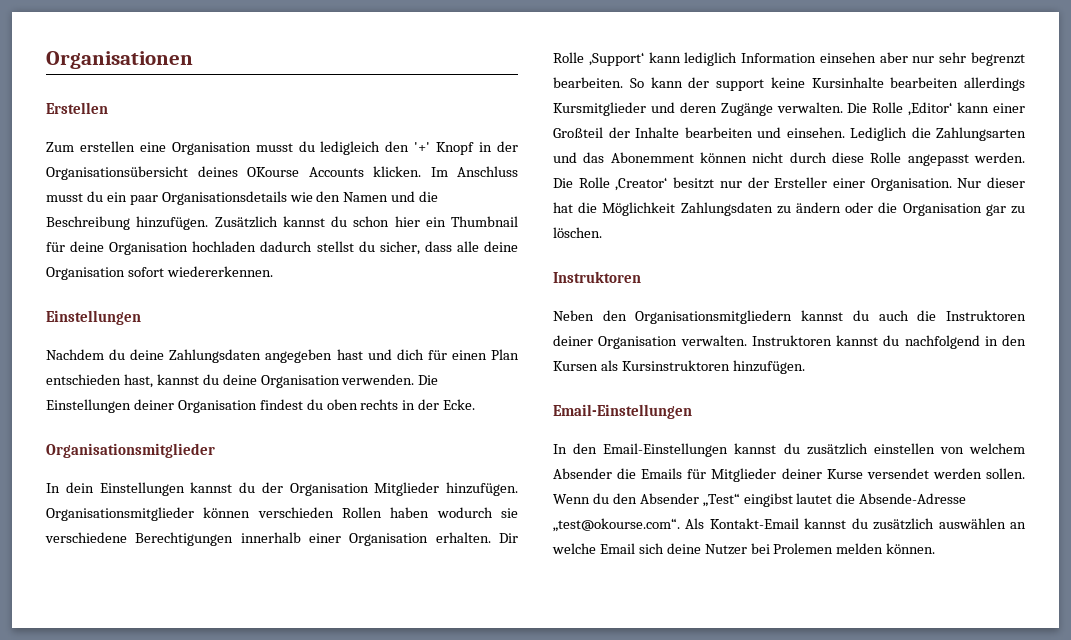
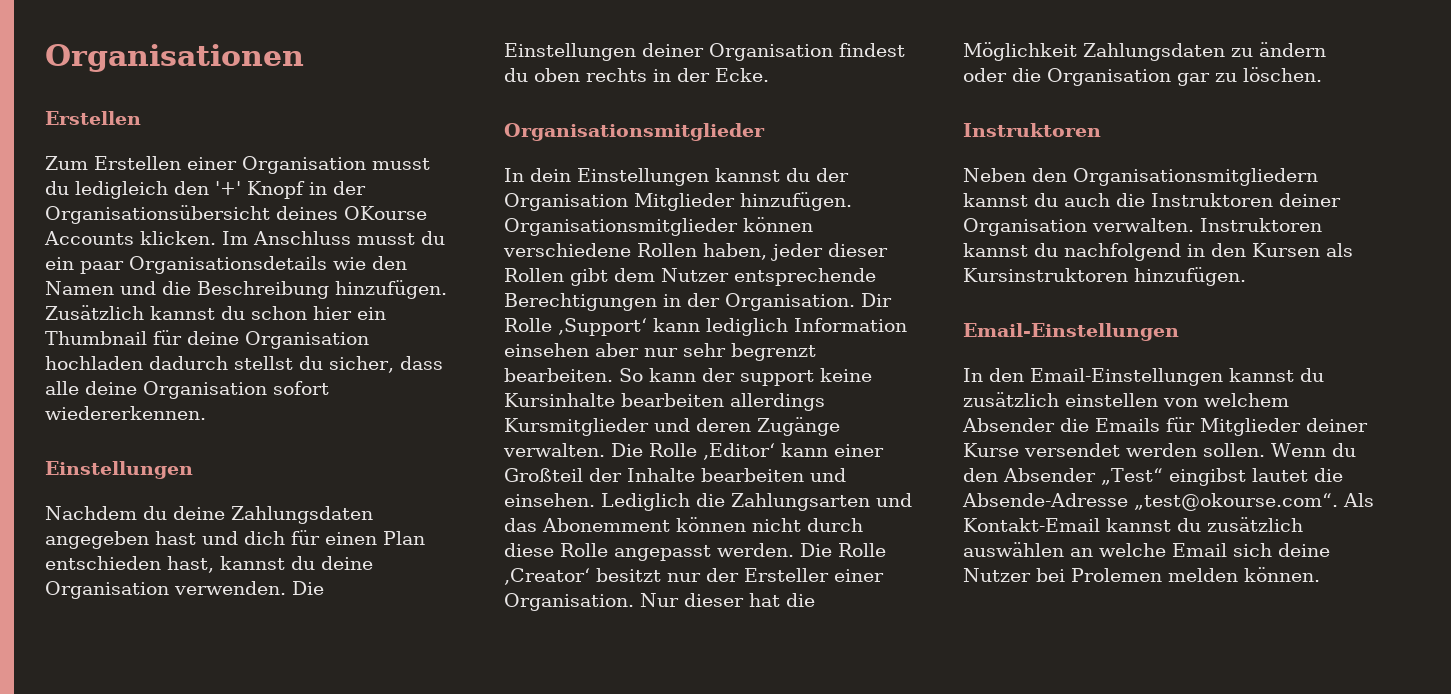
[79,141,166,152] erstellen eine -> [94,156,237,170] Erstellen einer
[257,507,518,518] [45,532,491,546] verschieden Rollen haben wodurch sie verschiedene Berechtigungen innerhalb einer Organisation erhalten. -> [503,243,888,261] [504,268,876,286] [504,293,855,311] verschiedene Rollen haben, jeder dieser Rollen gibt dem Nutzer entsprechende Berechtigungen in der Organisation.

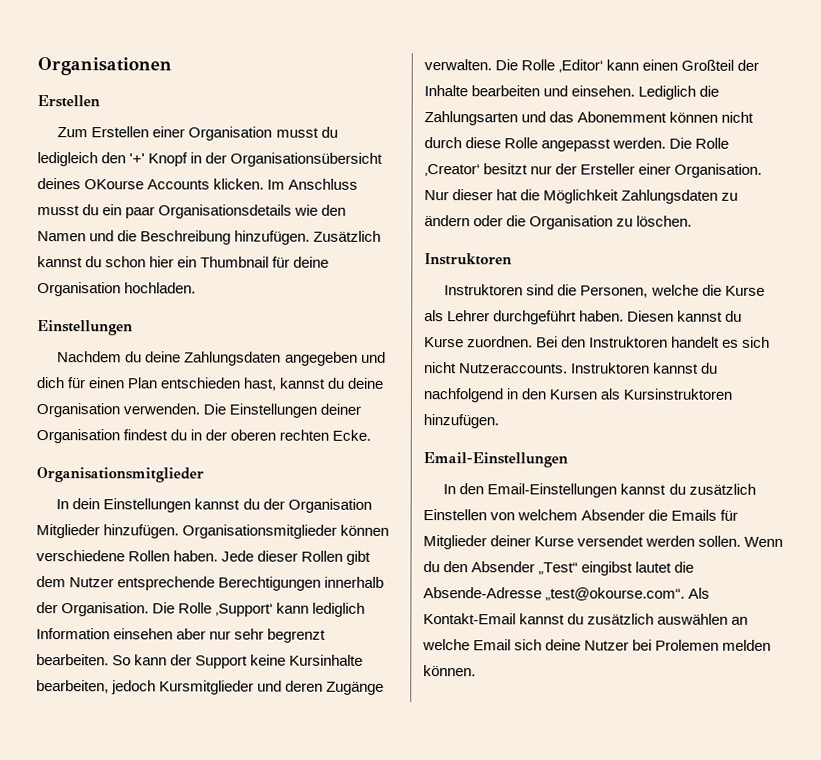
[45,356,443,373] [45,381,329,399] [45,406,206,420] hochladen dadurch stellst du sicher, dass alle deine Organisation sofort wiedererkennen. -> [124,282,197,294] hochladen.
[155,531,196,545] hast -> (358, 358) none
[534,68,710,82] oben rechts in der -> [190,429,330,441] in der oberen rechten
[703,243,823,261] haben, jeder -> [173,550,255,562] haben. Jede
[663,294,681,307] in -> [324,576,385,588] innerhalb
[861,293,892,307] Dir -> [152,602,176,614] Die
[740,370,814,386] support -> [195,655,249,669] Support
[621,393,825,411] bearbeiten allerdings -> [36,680,157,695] bearbeiten, jedoch
[834,444,884,457] einer -> [642,59,679,71] einen
[1177,73,1210,86] gar -> (614, 222) none
[963,168,1318,186] [963,193,1341,207] [963,218,1194,236] Neben den Organisationsmitgliedern kannst du auch die Instruktoren deiner Organisation verwalten. -> [444,284,765,298] [424,310,743,325] [424,336,771,348] [424,362,569,374] Instruktoren sind die Personen, welche die Kurse als Lehrer durchgeführt haben. Diesen kannst du Kurse zuordnen. Bei den Instruktoren handelt es sich nicht Nutzeraccounts.
[1065,393,1158,407] einstellen -> [423,509,487,521] Einstellen

